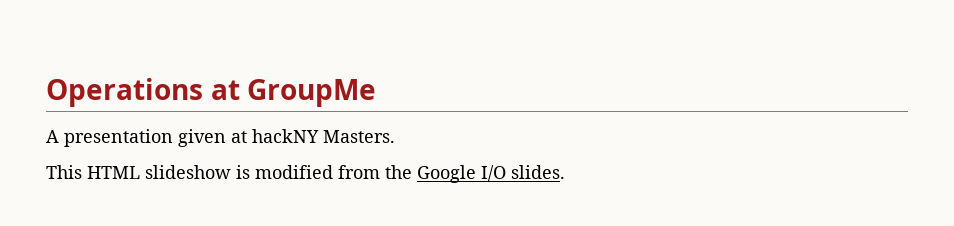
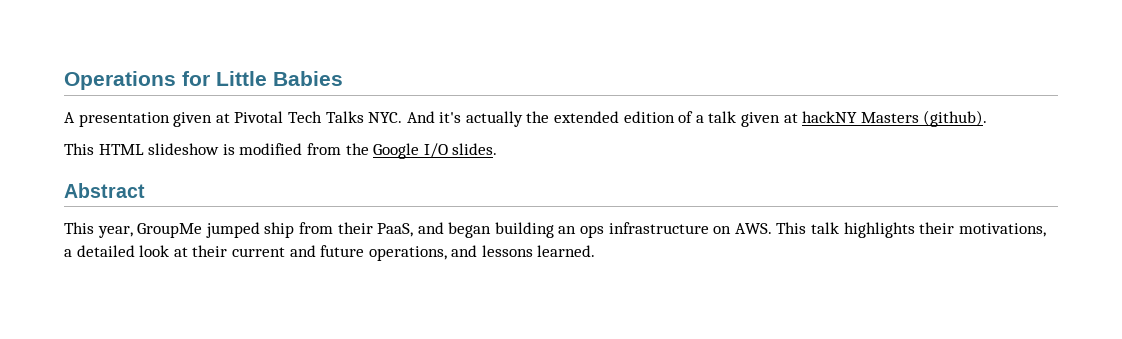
[210,79,377,107] at GroupMe -> [182,71,343,86] for Little Babies
[252,129,395,143] hackNY Masters. -> [234,110,988,127] Pivotal Tech Talks NYC. And it's actually the extended edition of a talk given at hackNY Masters (github).
(565, 172) none -> [64,183,145,198] [64,222,1046,238] [64,245,596,261] // Abstract // This year, GroupMe jumped ship from their PaaS, and began building an ops infrastructure on AWS. This talk highlights their motivations, a detailed look at their current and future operations, and lessons learned.

